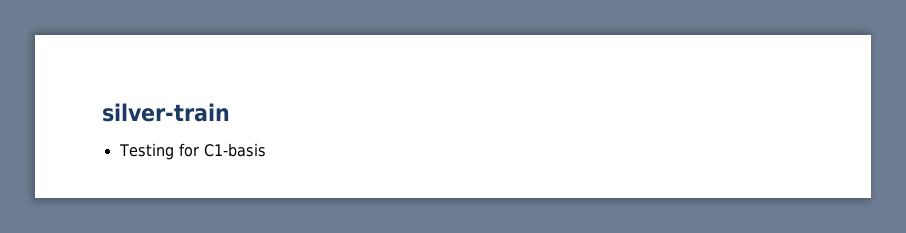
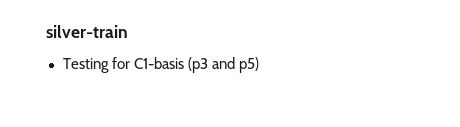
(266, 150) none -> [186,56,260,74] (p3 and p5)

